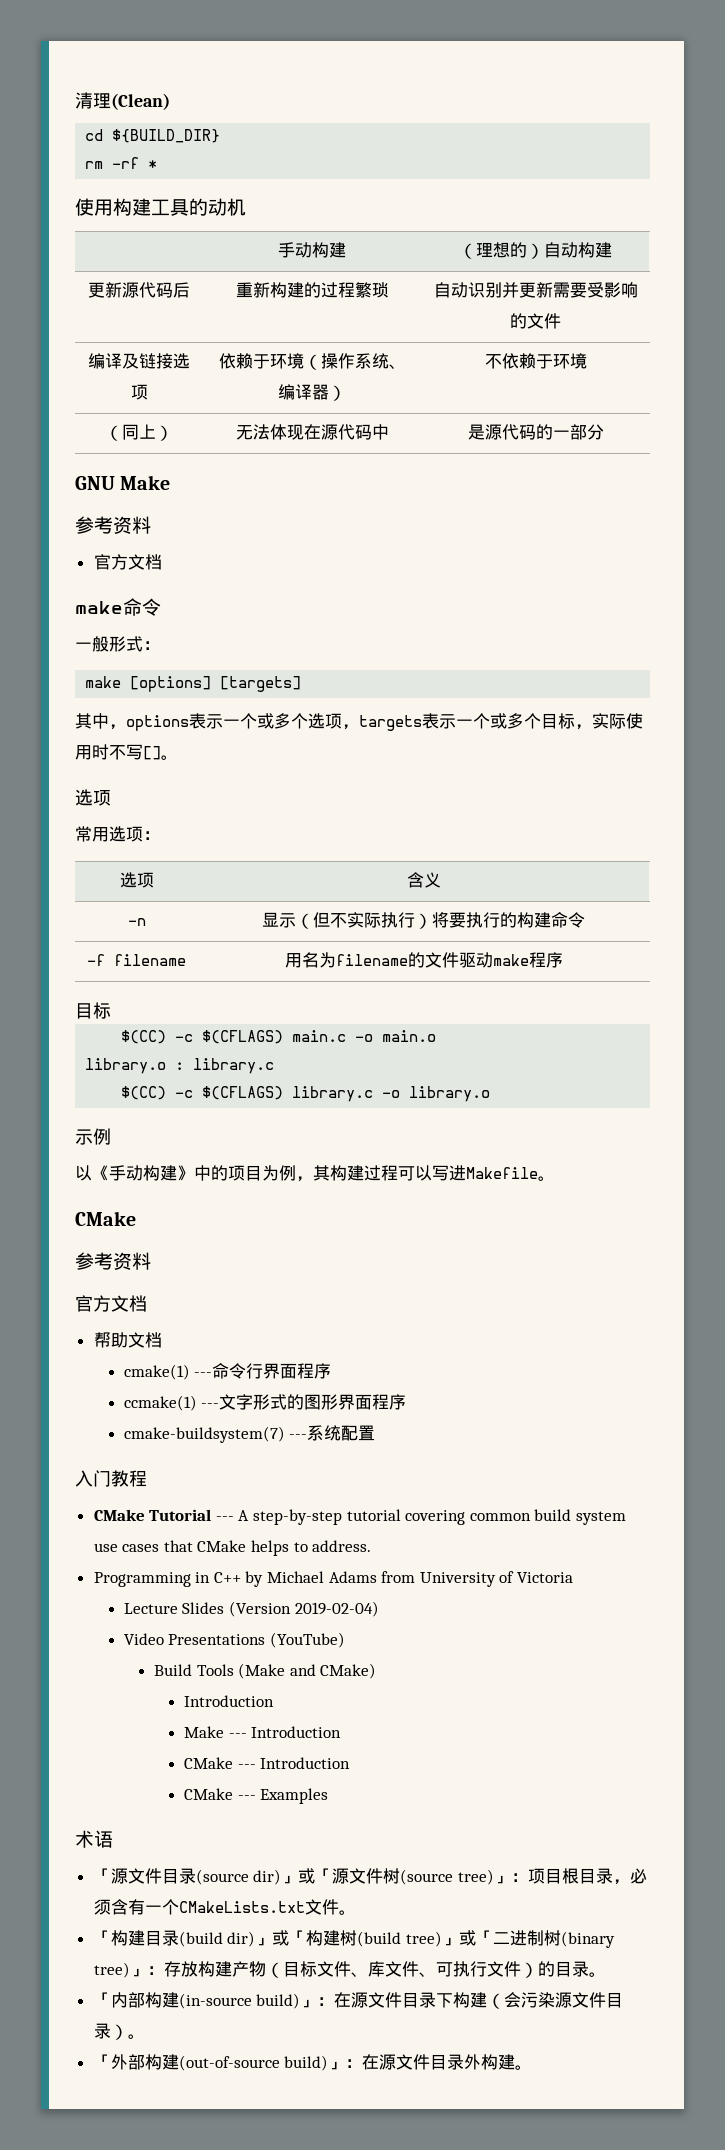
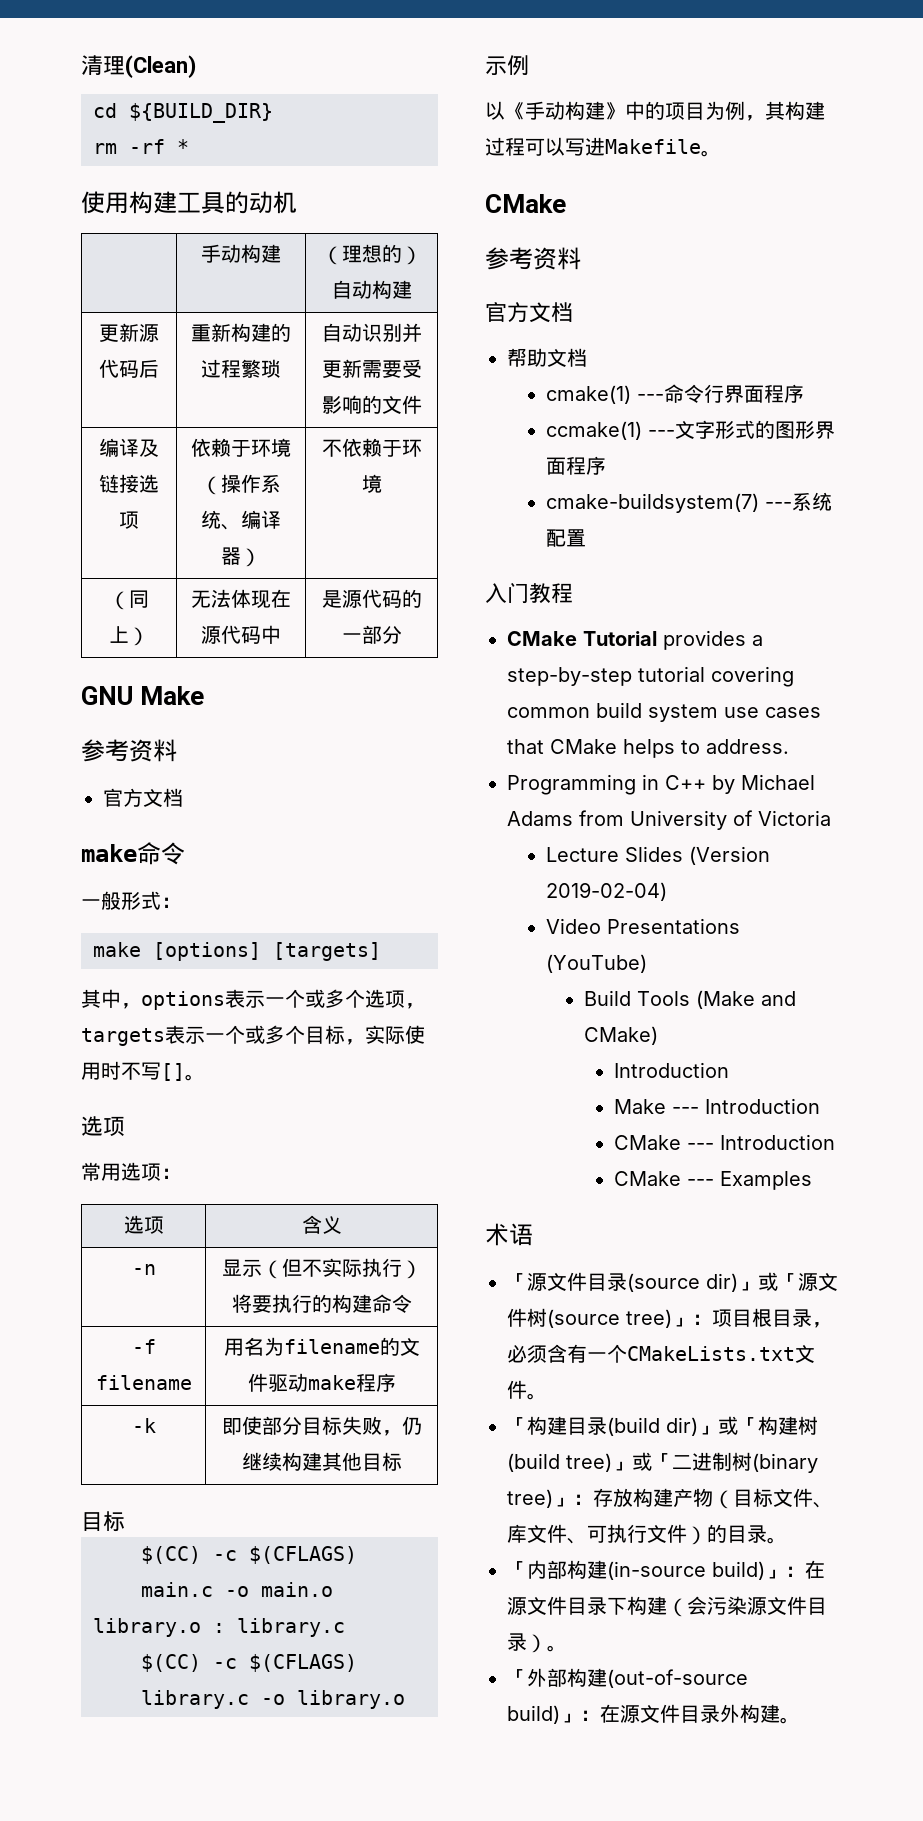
(563, 960) none -> [131,1418,156,1433] [221,1416,422,1436] [241,1452,402,1471] // -k | 即使部分目标失败，仍继续构建其他目标
[215,1510,250,1521] --- A -> [663,630,763,650] provides a

